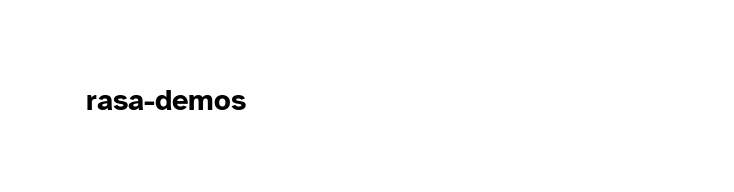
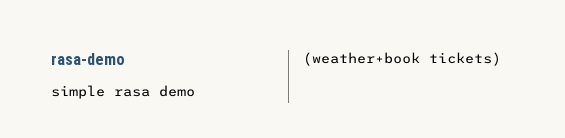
[86,90,246,110] rasa-demos -> [51,53,125,65] [51,85,195,99] [303,52,501,66] rasa-demo // simple rasa demo (weather+book tickets)

